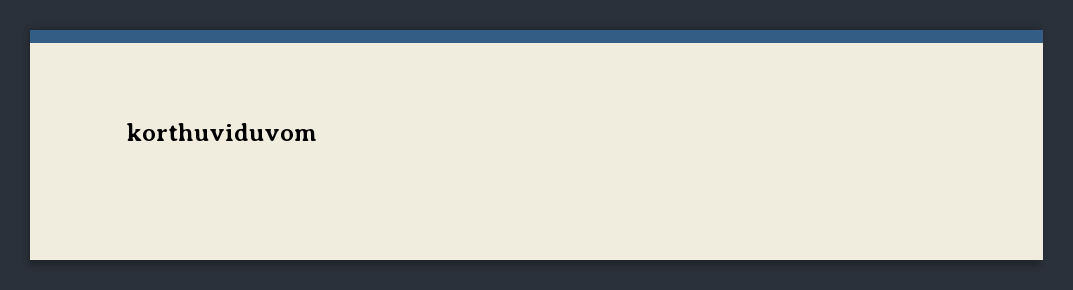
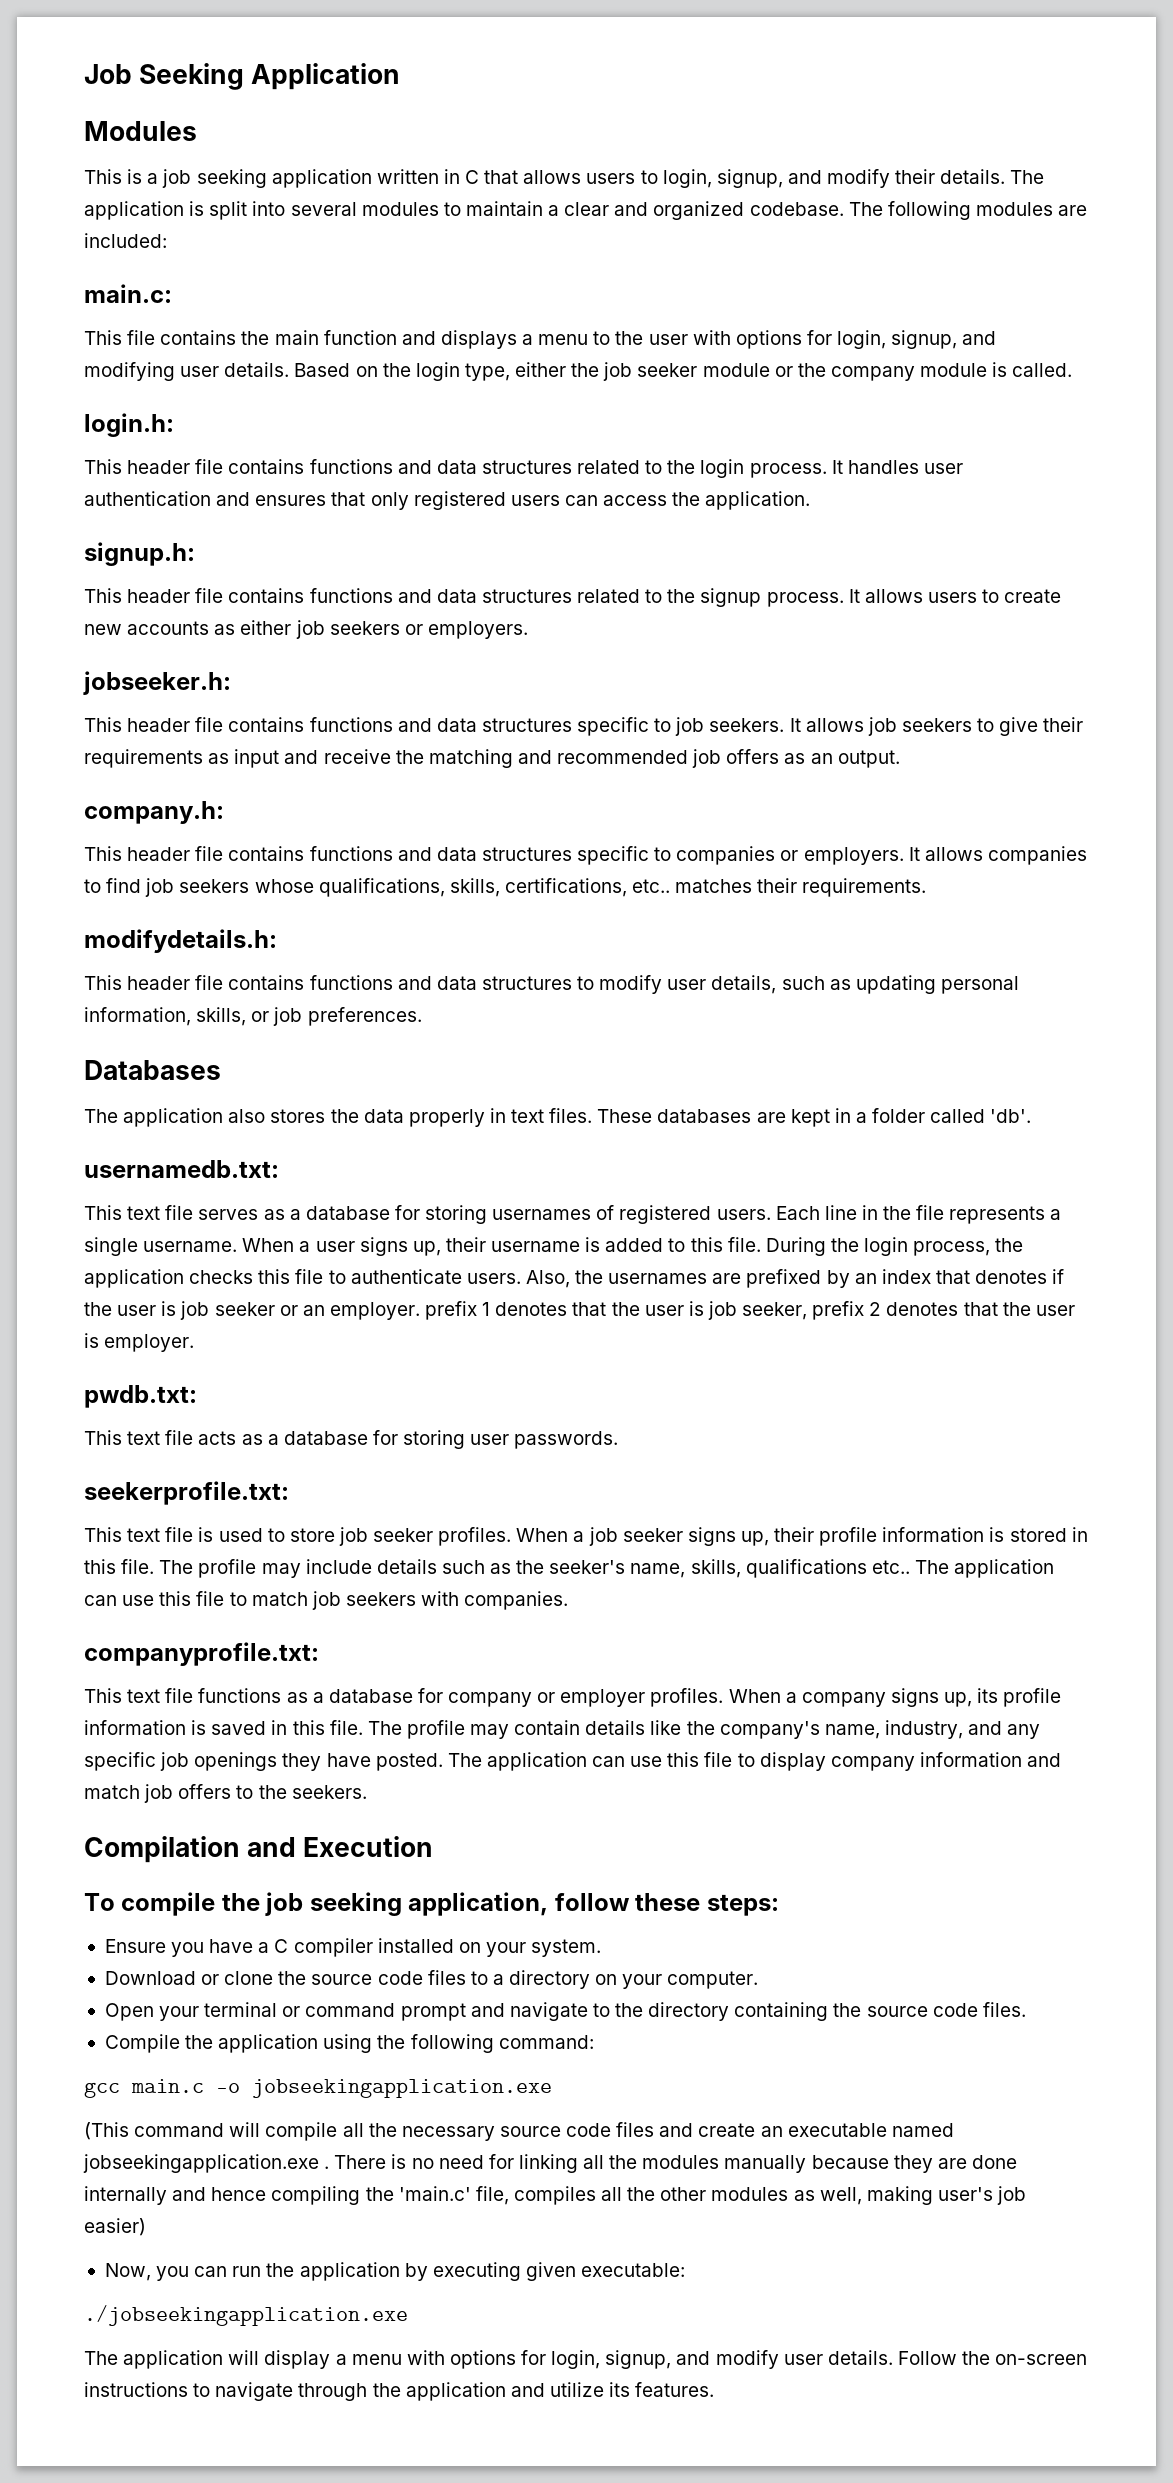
[126,123,317,141] korthuviduvom -> [84,63,401,90] [84,121,197,141] [84,169,1045,188] [84,201,1088,220] [84,233,167,248] [84,284,172,303] [84,330,997,349] [84,362,1073,381] [84,413,174,437] [84,459,963,478] [84,491,811,510] [84,542,195,566] [84,588,1062,607] [84,620,528,639] [83,671,231,695] [84,717,1084,736] [84,749,900,768] [84,801,224,824] [84,846,1087,865] [84,878,927,897] [84,929,277,953] [84,975,1019,994] [84,1007,422,1026] [84,1060,221,1080] [84,1108,1032,1127] [84,1160,279,1178] [84,1205,1062,1224] [84,1237,1024,1256] [84,1269,1065,1288] [84,1301,1075,1320] [84,1333,195,1352] [84,1385,197,1408] [84,1430,619,1449] [84,1481,289,1505] [84,1527,1088,1546] [84,1559,1055,1578] [84,1591,569,1610] [84,1642,319,1666] [84,1688,1062,1707] [84,1720,1041,1739] [84,1752,1062,1771] [84,1784,367,1803] [84,1836,434,1863] [84,1892,779,1916] [104,1938,602,1957] [104,1970,759,1989] [104,2002,1026,2021] [104,2034,594,2053] [84,2079,552,2098] [84,2122,954,2141] [83,2154,1017,2173] [84,2186,1027,2205] [84,2218,146,2236] [104,2262,686,2281] [84,2305,408,2326] [84,2350,1088,2369] [84,2382,715,2401] Job Seeking Application // Modules // This is a job seeking application written in C that allows users to login, signup, and modify their details. The application is split into several modules to maintain a clear and organized codebase. The following modules are included: // main.c: // This file contains the main function and displays a menu to the user with options for login, signup, and modifying user details. Based on the login type, either the job seeker module or the company module is called. // login.h: // This header file contains functions and data structures related to the login process. It handles user authentication and ensures that only registered users can access the application. // signup.h: // This header file contains functions and data structures related to the signup process. It allows users to create new accounts as either job seekers or employers. // jobseeker.h: // This header file contains functions and data structures specific to job seekers. It allows job seekers to give their requirements as input and receive the matching and recommended job offers as an output. // company.h: // This header file contains functions and data structures specific to companies or employers. It allows companies to find job seekers whose qualifications, skills, certifications, etc.. matches their requirements. // modifydetails.h: // This header file contains functions and data structures to modify user details, such as updating personal information, skills, or job preferences. // Databases // The application also stores the data properly in text files. These databases are kept in a folder called 'db'. // usernamedb.txt: // This text file serves as a database for storing usernames of registered users. Each line in the file represents a single username. When a user signs up, their username is added to this file. During the login process, the application checks this file to authenticate users. Also, the usernames are prefixed by an index that denotes if the user is job seeker or an employer. prefix 1 denotes that the user is job seeker, prefix 2 denotes that the user is employer. // pwdb.txt: // This text file acts as a database for storing user passwords. // seekerprofile.txt: // This text file is used to store job seeker profiles. When a job seeker signs up, their profile information is stored in this file. The profile may include details such as the seeker's name, skills, qualifications etc.. The application can use this file to match job seekers with companies. // companyprofile.txt: // This text file functions as a database for company or employer profiles. When a company signs up, its profile information is saved in this file. The profile may contain details like the company's name, industry, and any specific job openings they have posted. The application can use this file to display company information and match job offers to the seekers. // Compilation and Execution // To compile the job seeking application, follow these steps: // Ensure you have a C compiler installed on your system. // Download or clone the source code files to a directory on your computer. // Open your terminal or command prompt and navigate to the directory containing the source code files. // Compile the application using the following command: // gcc main.c -o jobseekingapplication.exe // (This command will compile all the necessary source code files and create an executable named jobseekingapplication.exe . There is no need for linking all the modules manually because they are done internally and hence compiling the 'main.c' file, compiles all the other modules as well, making user's job easier) // Now, you can run the application by executing given executable: // ./jobseekingapplication.exe // The application will display a menu with options for login, signup, and modify user details. Follow the on-screen instructions to navigate through the application and utilize its features.

